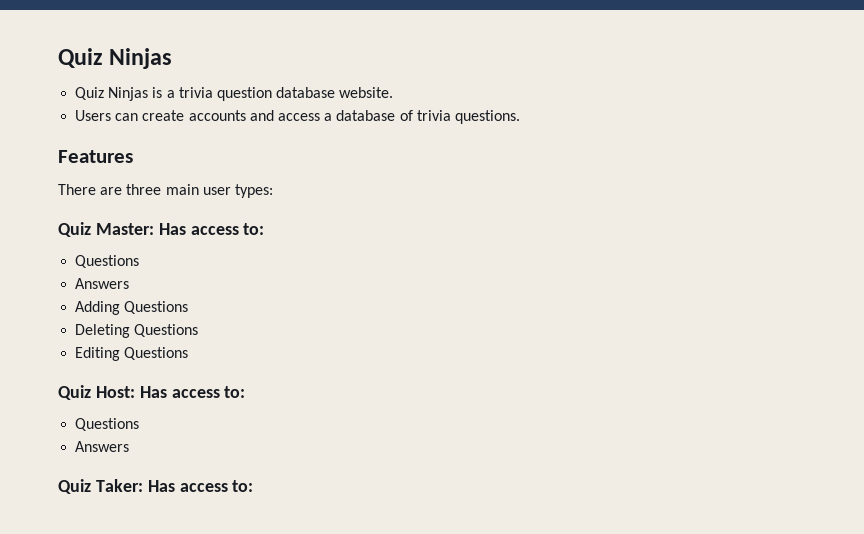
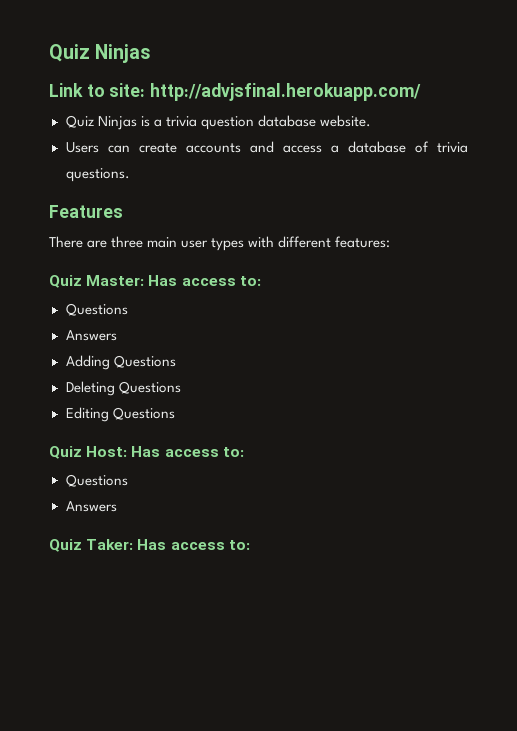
[58,48,173,69] Quiz Ninjas -> [49,44,151,63] [49,83,422,101] Quiz Ninjas // Link to site: http://advjsfinal.herokuapp.com/
[234,184,273,198] types: -> [211,236,391,251] types with different features:

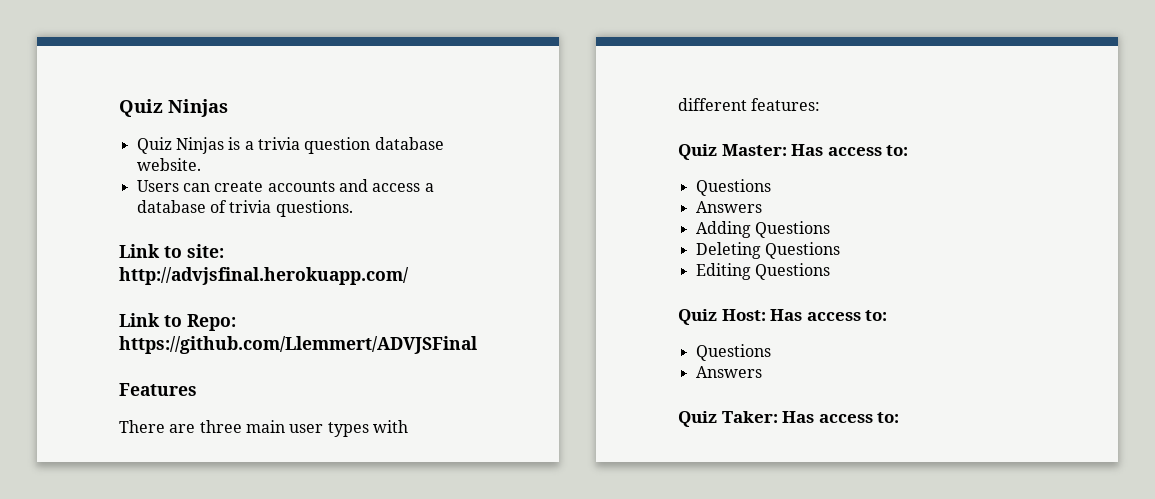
[49,44,151,63] [49,83,422,101] Quiz Ninjas // Link to site: http://advjsfinal.herokuapp.com/ -> [119,99,228,117] Quiz Ninjas
(130, 175) none -> [119,244,224,258] [119,267,409,285] [119,313,236,331] [119,336,477,354] // Link to site: http://advjsfinal.herokuapp.com/ // Link to Repo: https://github.com/Llemmert/ADVJSFinal

